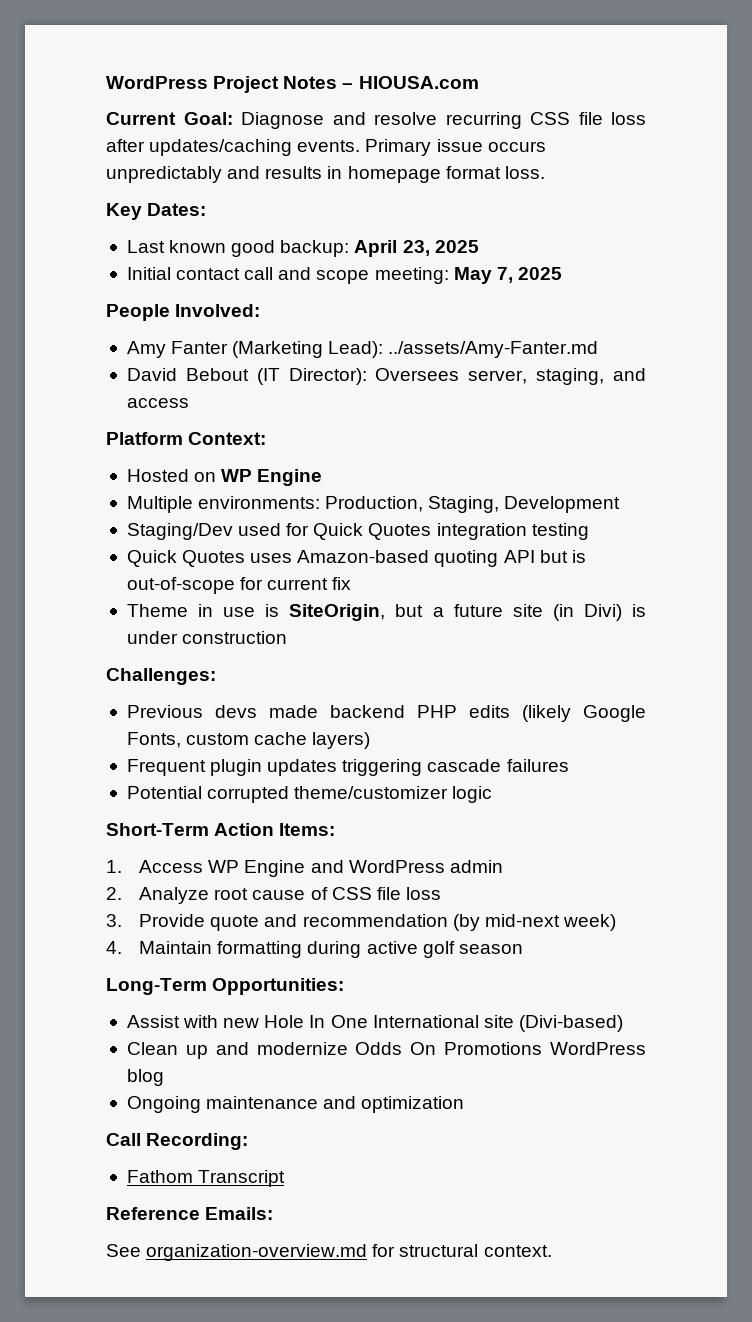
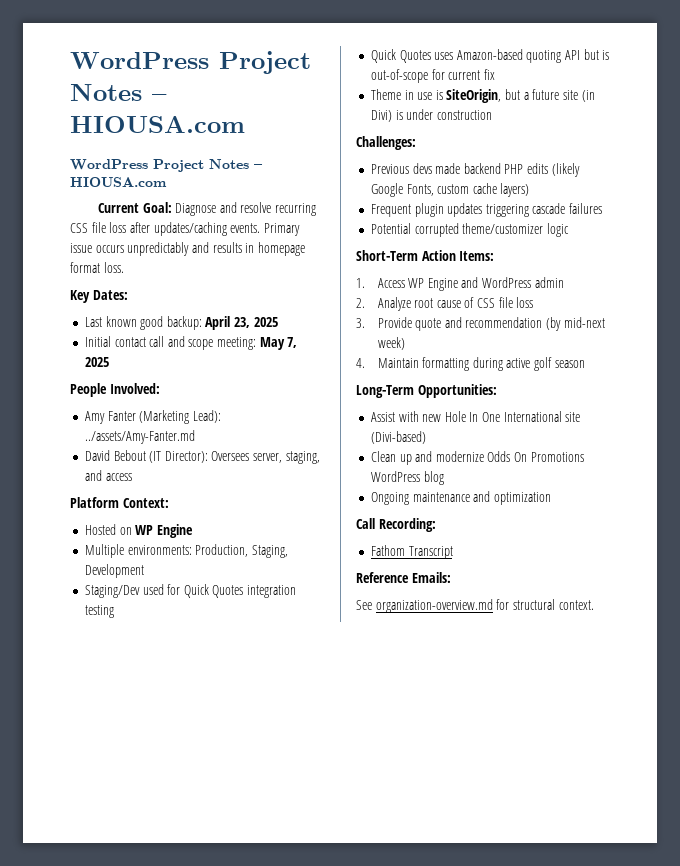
[106,76,479,93] WordPress Project Notes – HIOUSA.com -> [70,51,311,74] [70,84,167,101] [70,116,245,133] [70,159,263,172] [70,177,167,187] WordPress Project Notes – HIOUSA.com // WordPress Project Notes – HIOUSA.com

